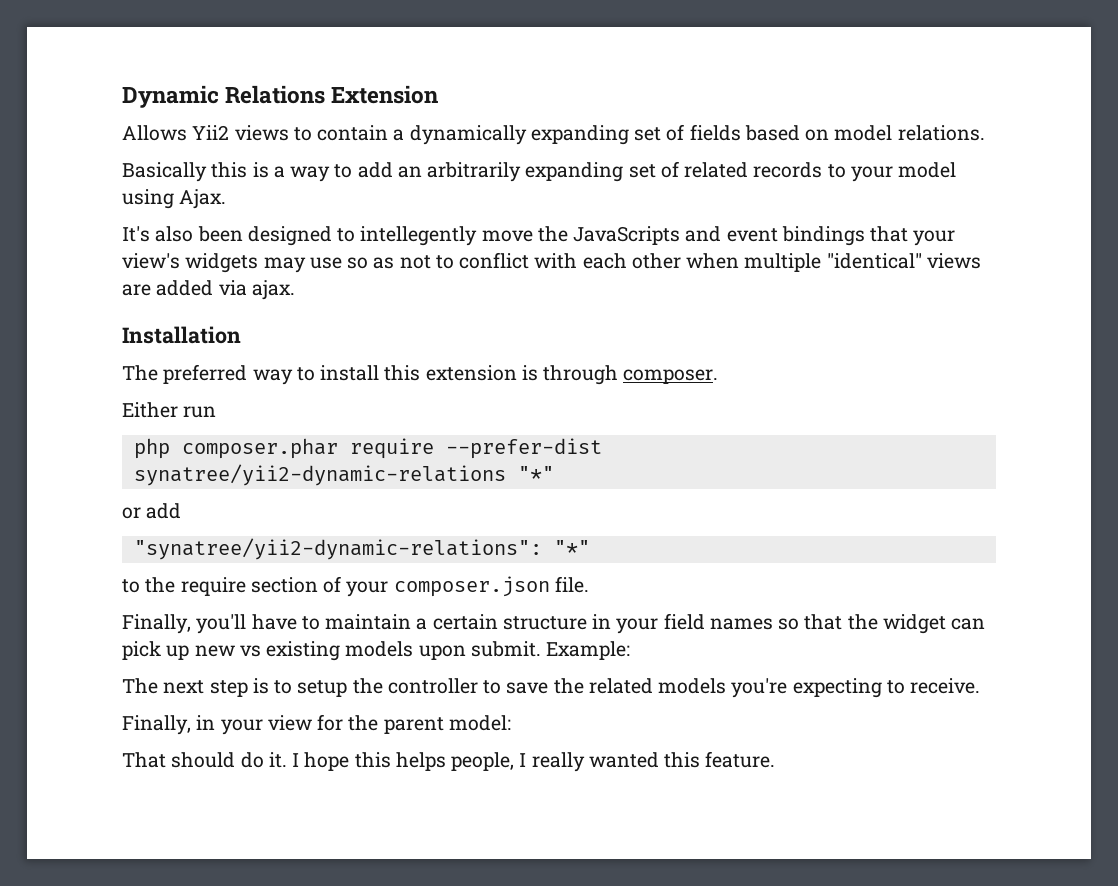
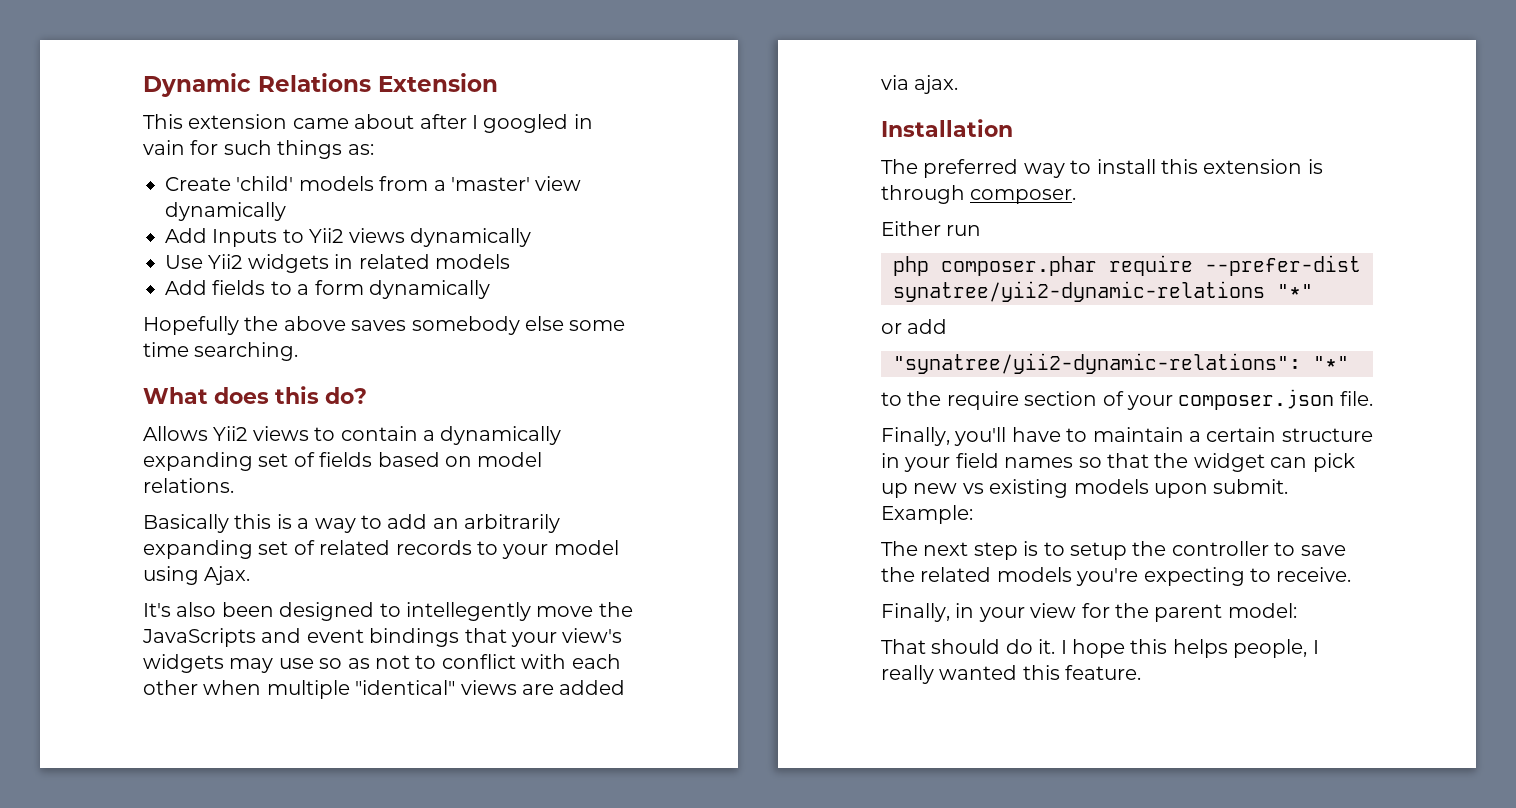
(439, 94) none -> [143,114,593,133] [143,140,374,159] [165,176,582,191] [165,202,286,221] [165,228,531,247] [165,254,510,273] [165,280,490,299] [143,316,626,335] [143,342,299,361] [143,386,367,404] // This extension came about after I googled in vain for such things as: // Create 'child' models from a 'master' view dynamically // Add Inputs to Yii2 views dynamically // Use Yii2 widgets in related models // Add fields to a form dynamically // Hopefully the above saves somebody else some time searching. // What does this do?

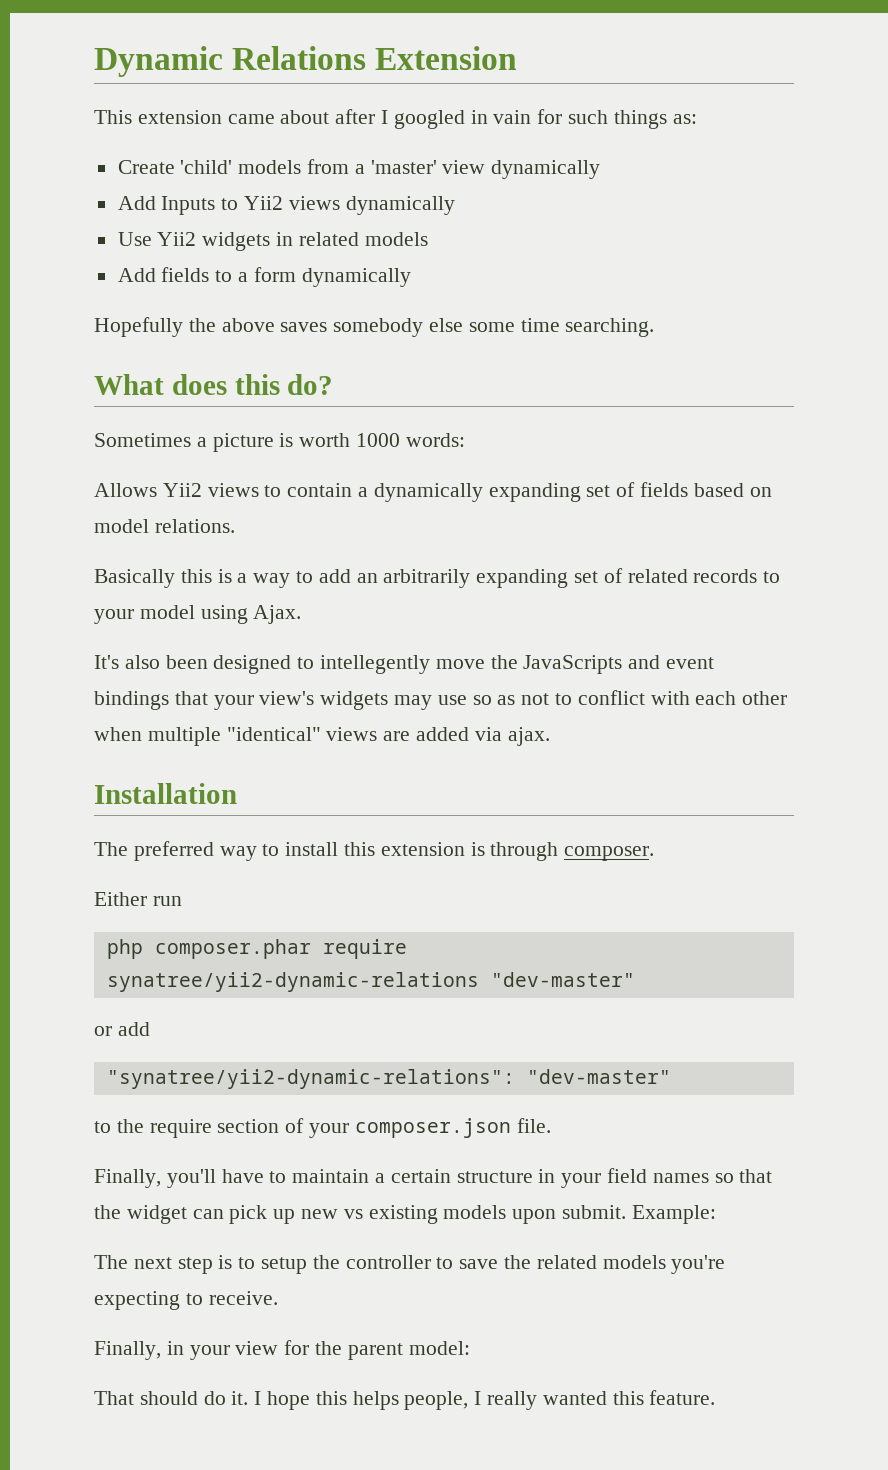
(367, 395) none -> [94,433,465,452] // Sometimes a picture is worth 1000 words:
[1205,255,1361,276] [893,281,1313,302] --prefer-dist synatree/yii2-dynamic-relations "*" -> [106,972,635,992] synatree/yii2-dynamic-relations "dev-master"
[1313,356,1349,370] "*" -> [526,1069,671,1084] "dev-master"

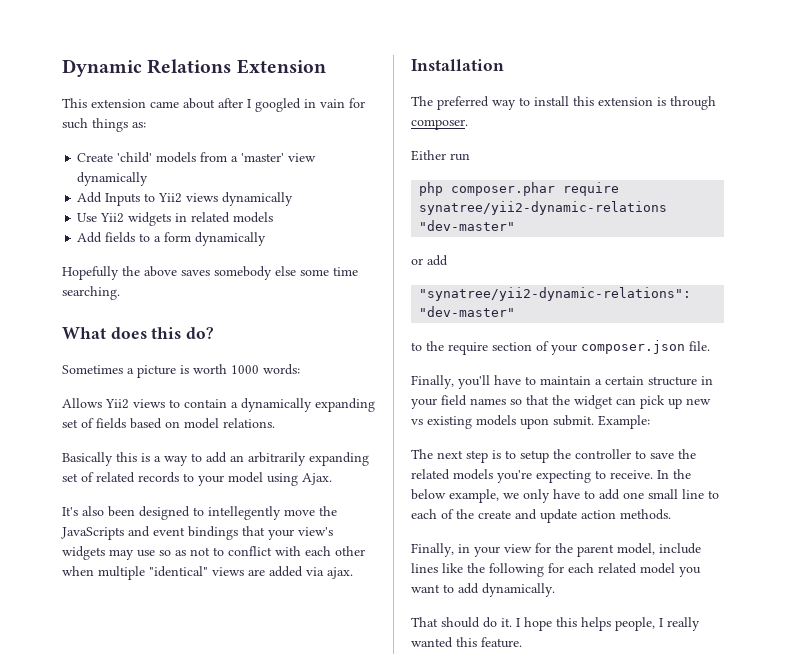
(278, 1298) none -> [657,469,691,479] [411,489,719,503] [411,509,671,523] In the below example, we only have to add one small line to each of the create and update action methods.
[408,1341,470,1355] model: -> [617,543,701,555] [411,563,701,577] [411,583,555,597] model, include lines like the following for each related model you want to add dynamically.

